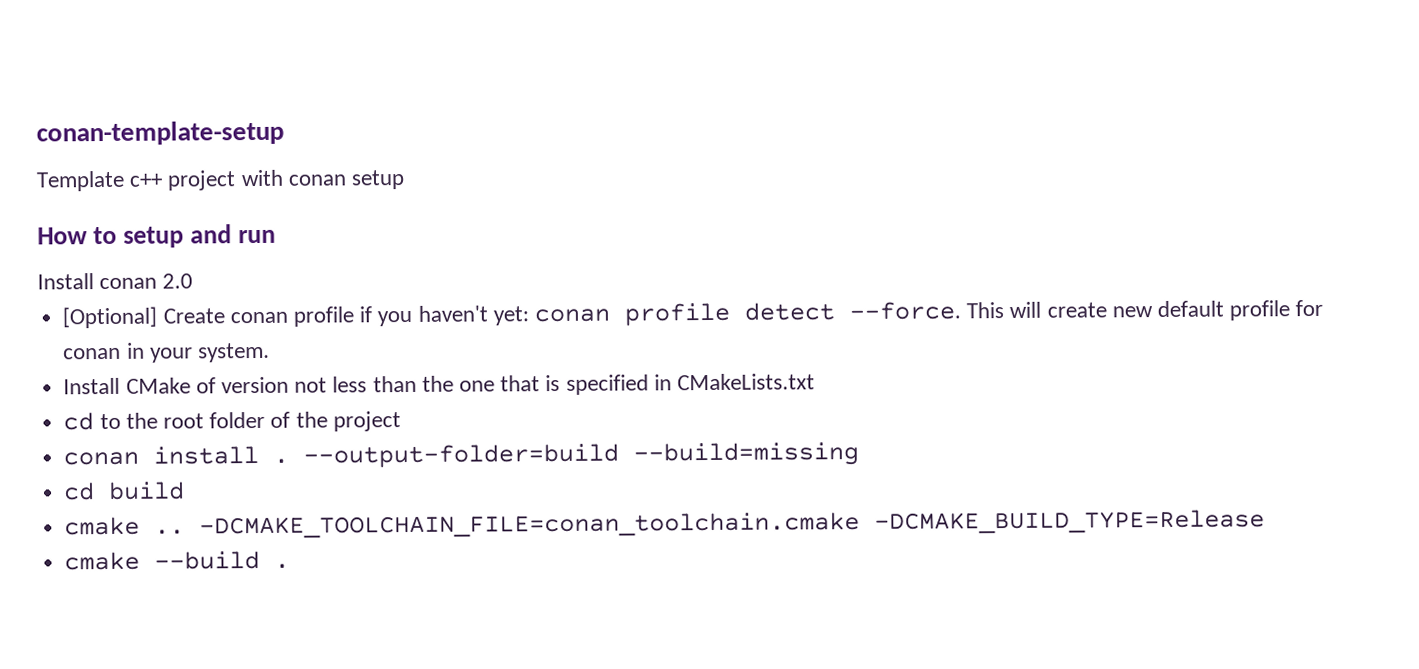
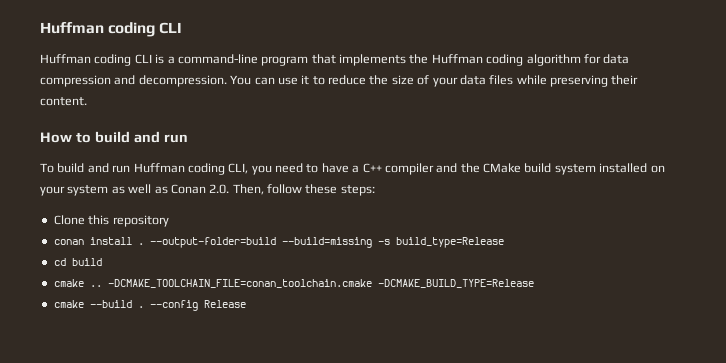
[36,120,284,146] [36,169,406,192] conan-template-setup // Template c++ project with conan setup -> [40,22,183,37] [40,54,630,66] [40,75,639,87] [40,97,87,106] Huffman coding CLI // Huffman coding CLI is a command-line program that implements the Huffman coding algorithm for data compression and decompression. You can use it to reduce the size of your data files while preserving their content.
[122,226,184,248] setup -> [94,131,130,143] build
[37,273,194,290] [62,299,1324,329] [63,342,270,363] [63,373,816,395] [63,411,401,432] Install conan 2.0 // [Optional] Create conan profile if you haven't yet: conan profile detect --force. This will create new default profile for conan in your system. // Install CMake of version not less than the one that is specified in CMakeLists.txt // cd to the root folder of the project -> [40,163,665,175] [40,184,375,196] [53,215,169,227] To build and run Huffman coding CLI, you need to have a C++ compiler and the CMake build system installed on your system as well as Conan 2.0. Then, follow these steps: // Clone this repository
(860, 454) none -> [377,237,504,248] -s build_type=Release
(291, 566) none -> [149,300,246,311] --config Release

